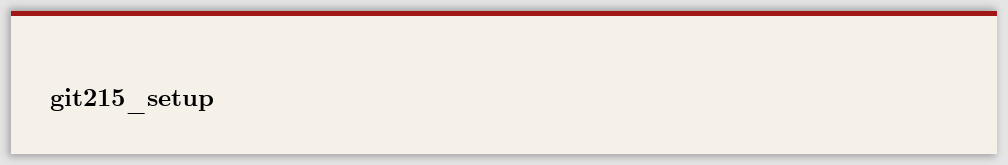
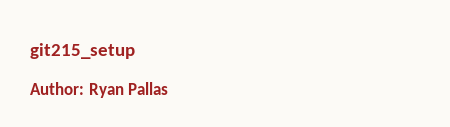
(214, 101) none -> [30,82,169,98] // Author: Ryan Pallas

